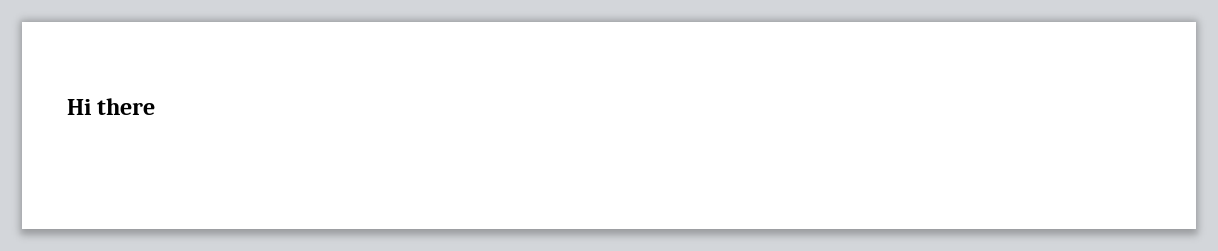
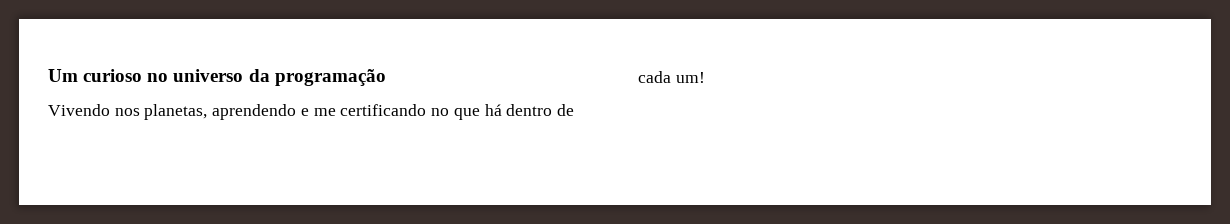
[67,98,156,115] Hi there -> [48,69,386,86] [48,104,574,120] [638,71,705,83] Um curioso no universo da programação // Vivendo nos planetas, aprendendo e me certificando no que há dentro de cada um!

